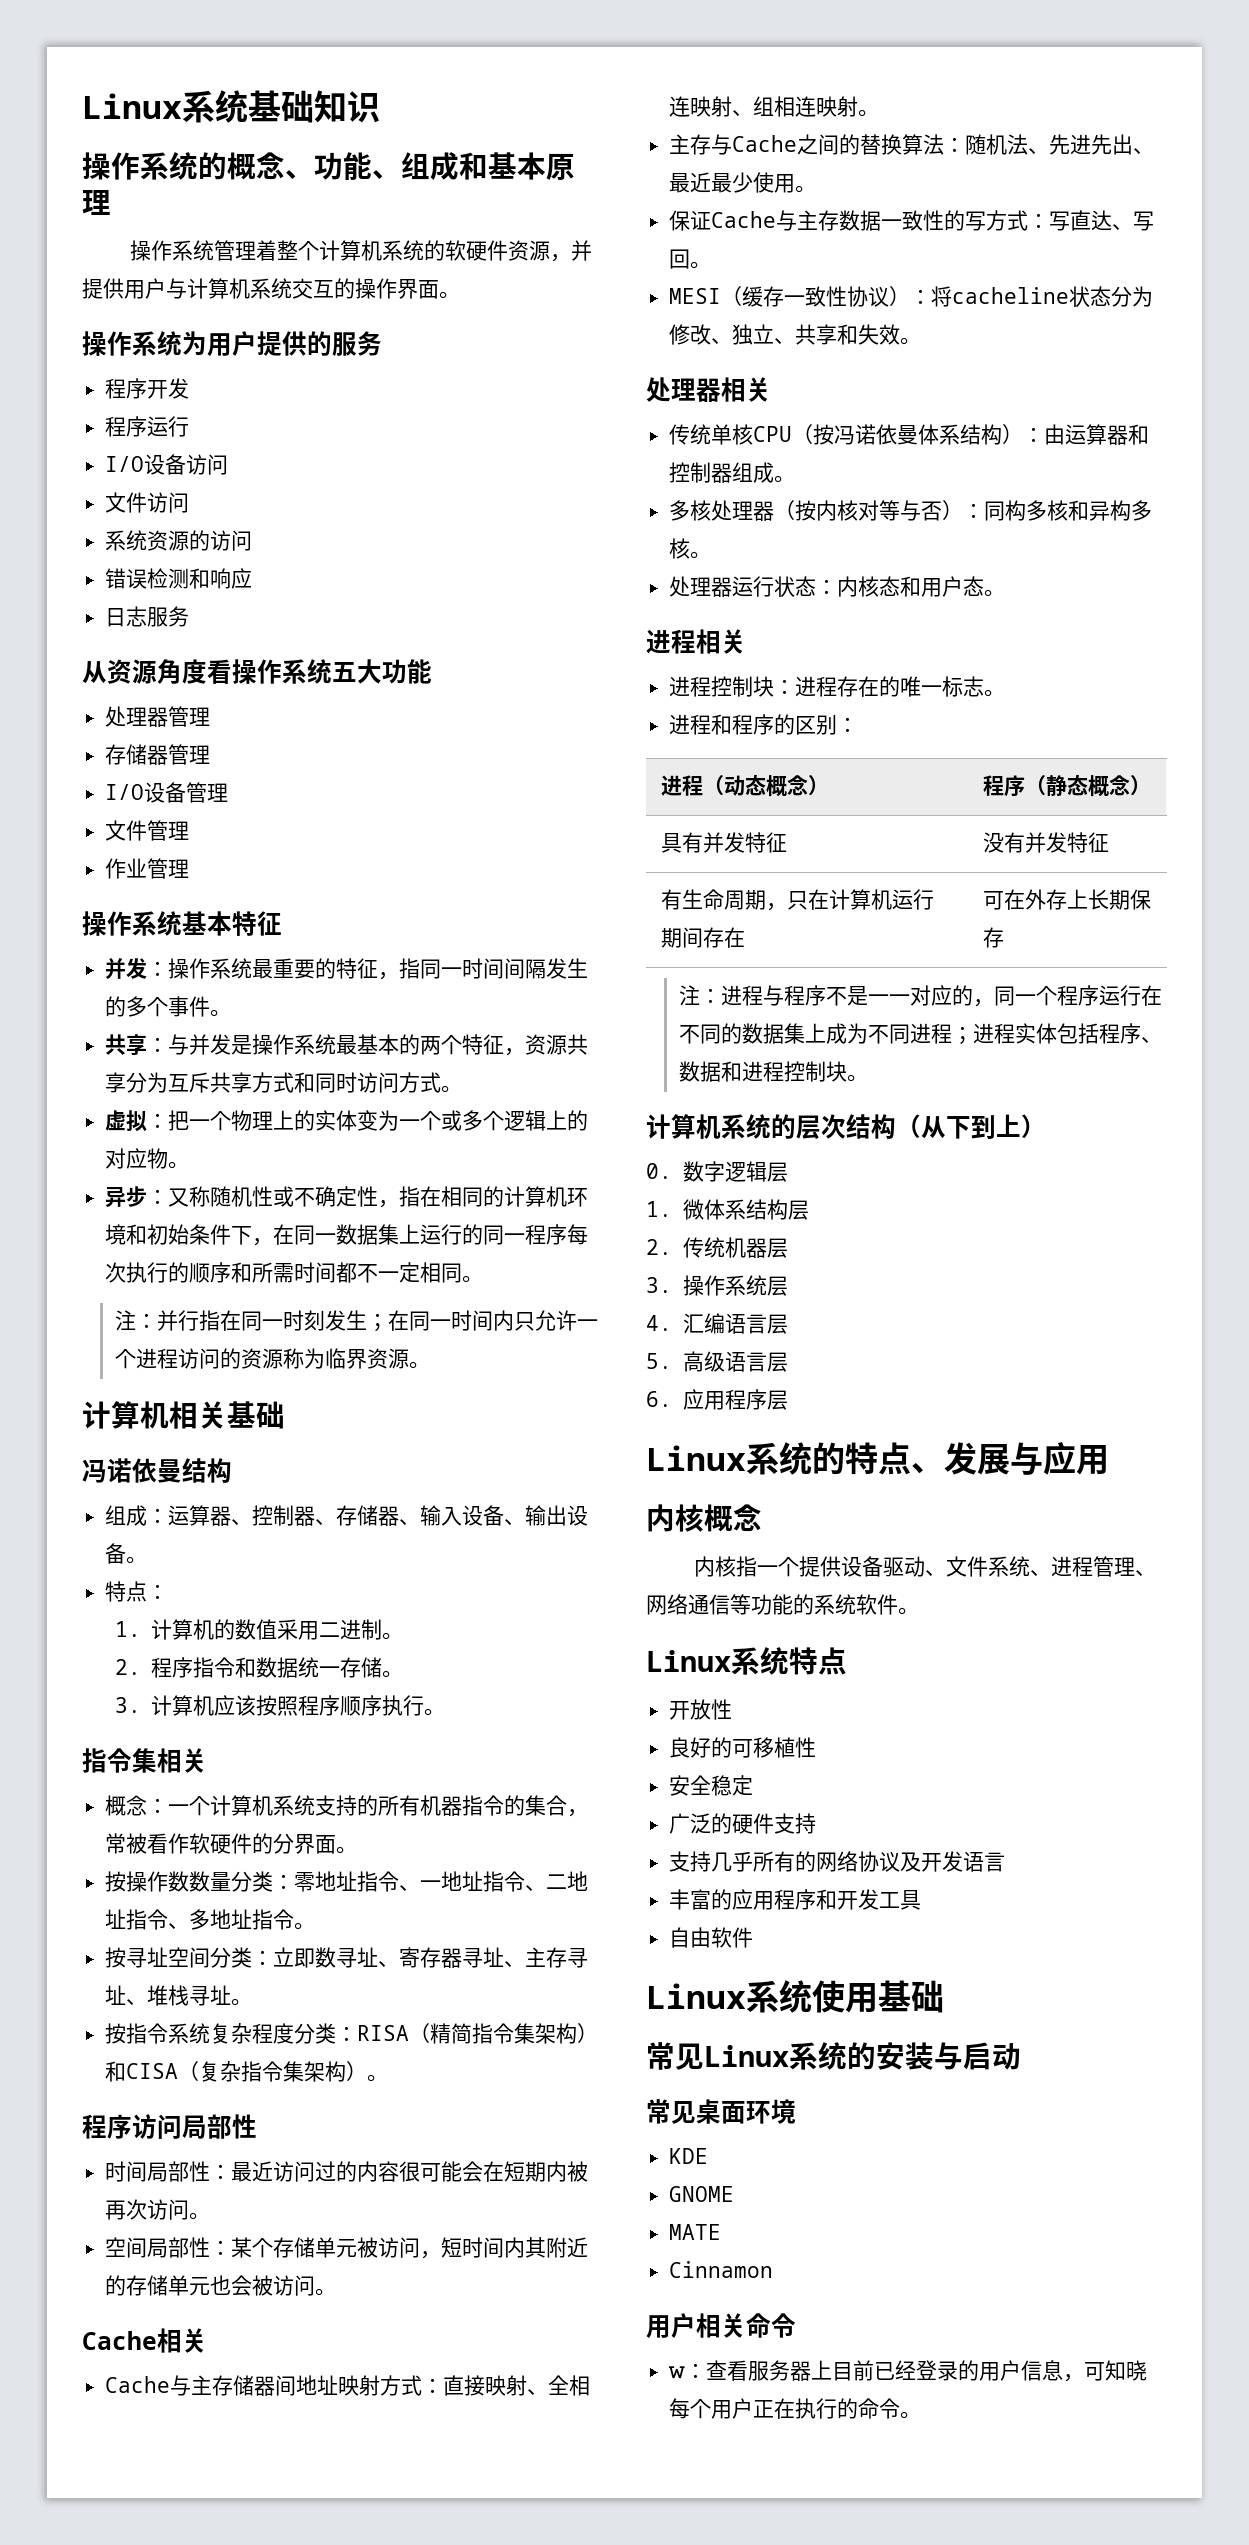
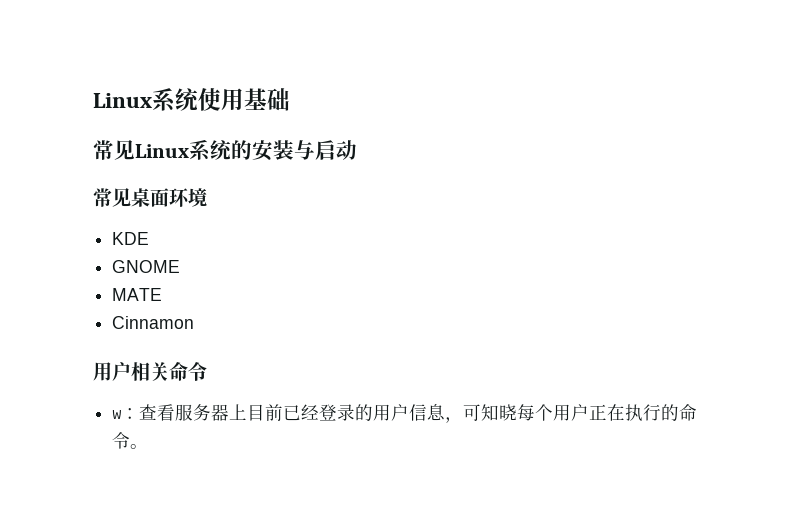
[82,90,380,123] [82,152,575,180] [82,190,111,215] [129,240,592,262] [82,278,460,299] [82,331,382,356] [105,378,190,399] [105,416,190,437] [105,454,229,475] [105,492,190,513] [105,530,253,551] [105,568,253,589] [105,606,190,627] [82,659,432,684] [105,706,211,727] [105,744,211,765] [105,782,229,803] [105,820,190,841] [105,858,190,879] [82,911,282,936] [105,958,589,980] [105,996,232,1017] [105,1034,589,1056] [105,1072,463,1093] [105,1110,589,1132] [105,1148,190,1169] [105,1186,589,1208] [105,1224,589,1246] [105,1262,484,1283] [114,1310,598,1332] [114,1348,430,1369] [82,1401,285,1429] [82,1458,232,1483] [105,1505,589,1526] [105,1543,148,1564] [105,1581,169,1602] [114,1619,404,1640] [114,1657,404,1678] [114,1695,446,1716] [82,1748,207,1773] [105,1795,589,1817] [105,1833,358,1854] [105,1871,589,1892] [105,1909,316,1930] [105,1947,589,1968] [105,1985,253,2006] [105,2023,599,2044] [105,2061,389,2082] [82,2114,257,2139] [105,2161,589,2182] [105,2199,211,2220] [105,2237,589,2259] [105,2275,337,2296] [82,2328,207,2353] [105,2375,591,2396] [669,96,880,117] [669,134,1155,155] [669,172,817,193] [669,210,1155,231] [669,249,712,269] [669,286,1154,307] [669,324,922,345] [646,377,771,402] [669,424,1150,445] [669,462,796,483] [669,500,1153,521] [669,538,712,559] [669,576,1006,597] [646,629,746,654] [669,676,1006,697] [669,714,859,735] [660,774,829,797] [982,774,1151,797] [660,832,787,853] [982,832,1109,853] [660,889,934,911] [660,927,745,948] [982,889,1151,910] [982,927,1004,948] [678,985,1162,1007] [678,1023,1162,1045] [678,1061,868,1082] [646,1114,1046,1139] [646,1161,788,1182] [646,1199,809,1220] [646,1237,788,1258] [646,1275,788,1296] [646,1313,788,1334] [646,1351,788,1372] [646,1389,788,1410] [646,1442,1109,1475] [646,1504,762,1532] [693,1556,1156,1577] [646,1594,919,1615] [646,1647,847,1675] [669,1699,733,1720] [669,1737,817,1758] [669,1775,754,1796] [669,1813,817,1834] [669,1851,1006,1872] [669,1889,922,1910] [669,1927,754,1948] [646,1980,812,2013] Linux系统基础知识 // 操作系统的概念、功能、组成和基本原理 // 操作系统管理着整个计算机系统的软硬件资源，并提供用户与计算机系统交互的操作界面。 // 操作系统为用户提供的服务 // 程序开发 // 程序运行 // I/O设备访问 // 文件访问 // 系统资源的访问 // 错误检测和响应 // 日志服务 // 从资源角度看操作系统五大功能 // 处理器管理 // 存储器管理 // I/O设备管理 // 文件管理 // 作业管理 // 操作系统基本特征 // 并发：操作系统最重要的特征，指同一时间间隔发生的多个事件。 // 共享：与并发是操作系统最基本的两个特征，资源共享分为互斥共享方式和同时访问方式。 // 虚拟：把一个物理上的实体变为一个或多个逻辑上的对应物。 // 异步：又称随机性或不确定性，指在相同的计算机环境和初始条件下，在同一数据集上运行的同一程序每次执行的顺序和所需时间都不一定相同。 // 注：并行指在同一时刻发生；在同一时间内只允许一个进程访问的资源称为临界资源。 // 计算机相关基础 // 冯诺依曼结构 // 组成：运算器、控制器、存储器、输入设备、输出设备。 // 特点： // 1.计算机的数值采用二进制。 // 2.程序指令和数据统一存储。 // 3.计算机应该按照程序顺序执行。 // 指令集相关 // 概念：一个计算机系统支持的所有机器指令的集合，常被看作软硬件的分界面。 // 按操作数数量分类：零地址指令、一地址指令、二地址指令、多地址指令。 // 按寻址空间分类：立即数寻址、寄存器寻址、主存寻址、堆栈寻址。 // 按指令系统复杂程度分类：RISA（精简指令集架构）和CISA（复杂指令集架构）。 // 程序访问局部性 // 时间局部性：最近访问过的内容很可能会在短期内被再次访问。 // 空间局部性：某个存储单元被访问，短时间内其附近的存储单元也会被访问。 // Cache相关 // Cache与主存储器间地址映射方式：直接映射、全相连映射、组相连映射。 // 主存与Cache之间的替换算法：随机法、先进先出、最近最少使用。 // 保证Cache与主存数据一致性的写方式：写直达、写回。 // MESI（缓存一致性协议）：将cacheline状态分为修改、独立、共享和失效。 // 处理器相关 // 传统单核CPU（按冯诺依曼体系结构）：由运算器和控制器组成。 // 多核处理器（按内核对等与否）：同构多核和异构多核。 // 处理器运行状态：内核态和用户态。 // 进程相关 // 进程控制块：进程存在的唯一标志。 // 进程和程序的区别： // 进程（动态概念） | 程序（静态概念） // 具有并发特征 | 没有并发特征 // 有生命周期，只在计算机运行期间存在 | 可在外存上长期保存 // 注：进程与程序不是一一对应的，同一个程序运行在不同的数据集上成为不同进程；进程实体包括程序、数据和进程控制块。 // 计算机系统的层次结构（从下到上） // 0.数字逻辑层 // 1.微体系结构层 // 2.传统机器层 // 3.操作系统层 // 4.汇编语言层 // 5.高级语言层 // 6.应用程序层 // Linux系统的特点、发展与应用 // 内核概念 // 内核指一个提供设备驱动、文件系统、进程管理、网络通信等功能的系统软件。 // Linux系统特点 // 开放性 // 良好的可移植性 // 安全稳定 // 广泛的硬件支持 // 支持几乎所有的网络协议及开发语言 // 丰富的应用程序和开发工具 // 自由软件 // Linux系统 -> [93,88,199,112] Linux系统

